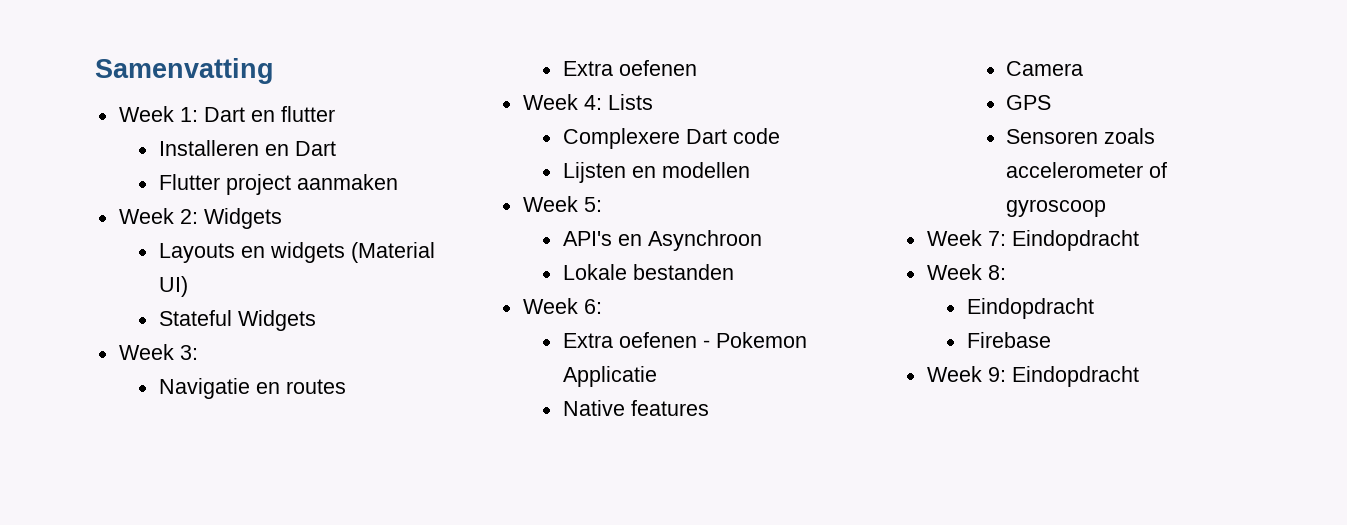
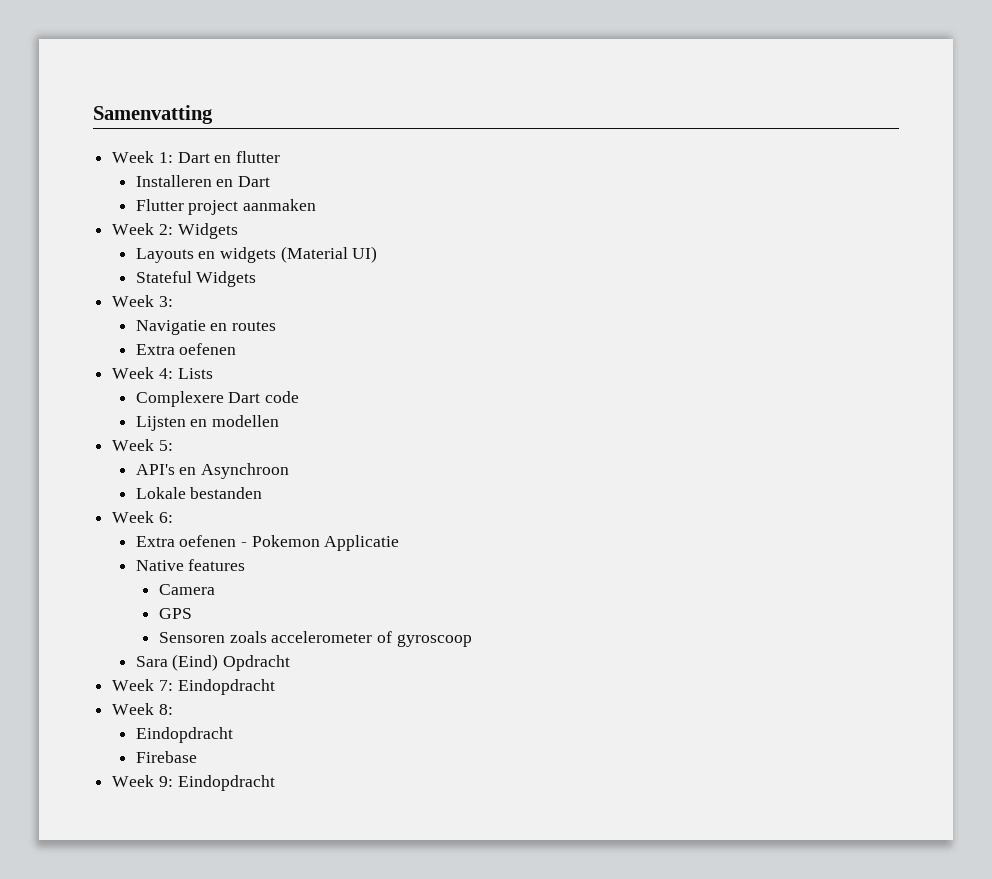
(1107, 208) none -> [135,654,291,671] // Sara (Eind) Opdracht

